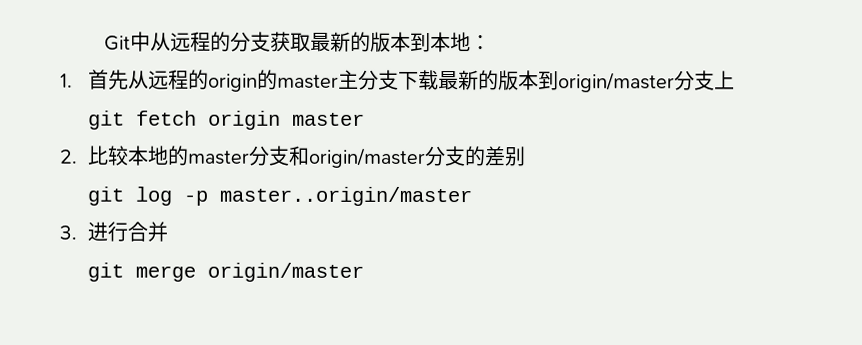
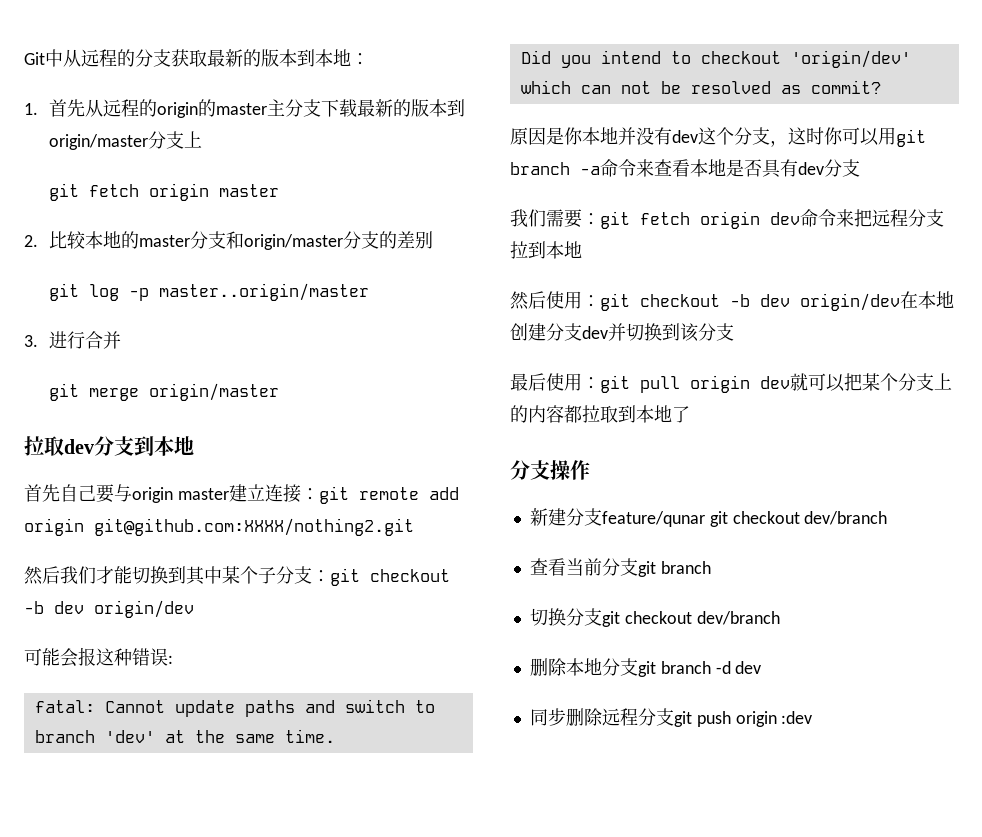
(365, 272) none -> [24,436,194,456] [24,484,459,504] [24,518,414,536] [24,566,450,586] [24,600,194,618] [24,647,173,667] [34,699,435,717] [34,729,335,743] [520,50,911,68] [520,80,881,94] [510,127,926,147] [510,159,860,178] [510,209,944,229] [510,241,582,259] [510,291,954,311] [510,323,734,342] [510,373,952,393] [510,405,690,423] [510,460,590,480] [529,508,888,527] [529,558,711,577] [529,608,780,627] [529,658,762,677] [529,708,813,727] // 拉取dev分支到本地 // 首先自己要与origin master建立连接：git remote add origin git@github.com:XXXX/nothing2.git // 然后我们才能切换到其中某个子分支：git checkout -b dev origin/dev // 可能会报这种错误: // fatal: Cannot update paths and switch to branch 'dev' at the same time. // Did you intend to checkout 'origin/dev' which can not be resolved as commit? // 原因是你本地并没有dev这个分支，这时你可以用git branch -a命令来查看本地是否具有dev分支 // 我们需要：git fetch origin dev命令来把远程分支拉到本地 // 然后使用：git checkout -b dev origin/dev在本地创建分支dev并切换到该分支 // 最后使用：git pull origin dev就可以把某个分支上的内容都拉取到本地了 // 分支操作 // 新建分支feature/qunar git checkout dev/branch // 查看当前分支git branch // 切换分支git checkout dev/branch // 删除本地分支git branch -d dev // 同步删除远程分支git push origin :dev

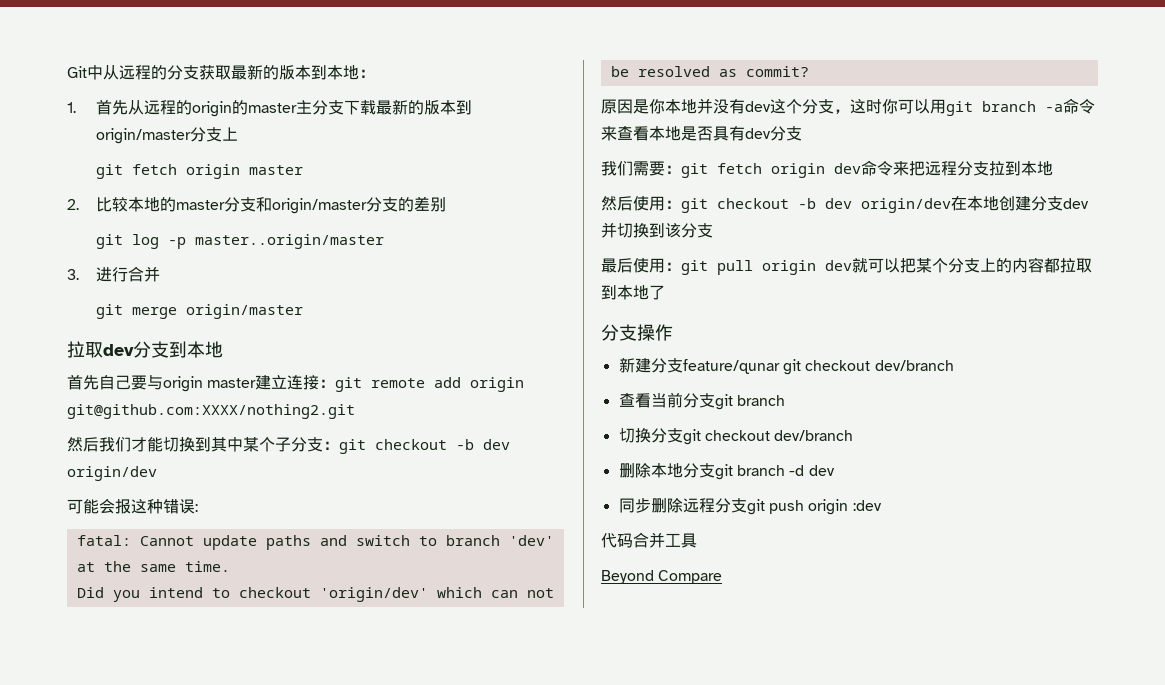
(813, 717) none -> [601,532,697,548] [601,570,723,584] // 代码合并工具 // Beyond Compare

